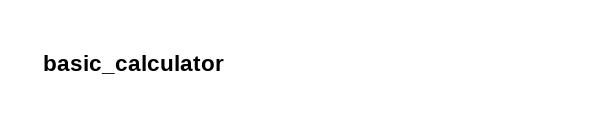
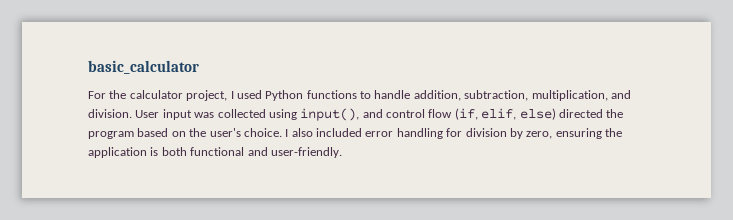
(224, 64) none -> [88,90,631,101] [88,108,624,121] [88,128,622,139] [88,147,342,158] // For the calculator project, I used Python functions to handle addition, subtraction, multiplication, and division. User input was collected using input(), and control flow (if, elif, else) directed the program based on the user's choice. I also included error handling for division by zero, ensuring the application is both functional and user-friendly.

